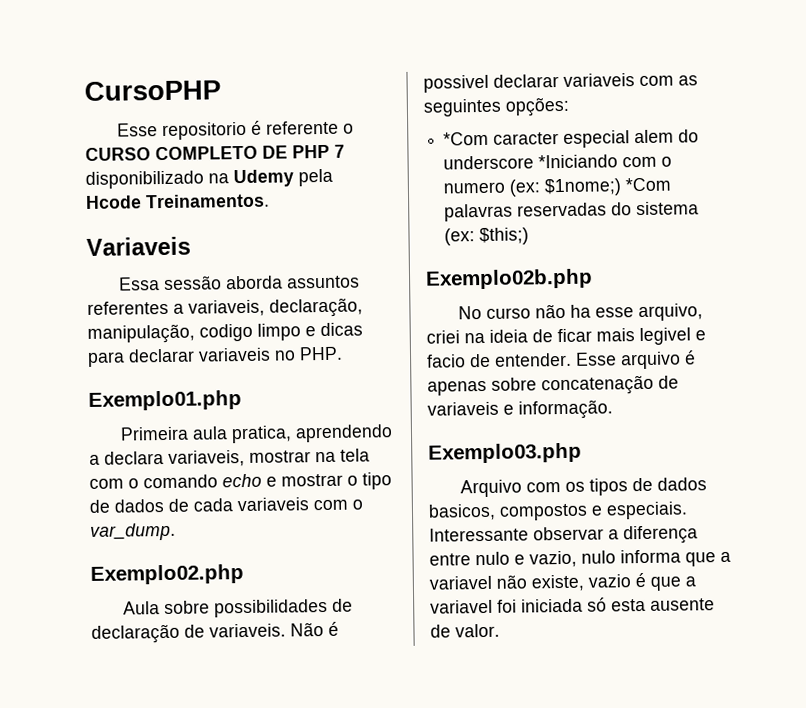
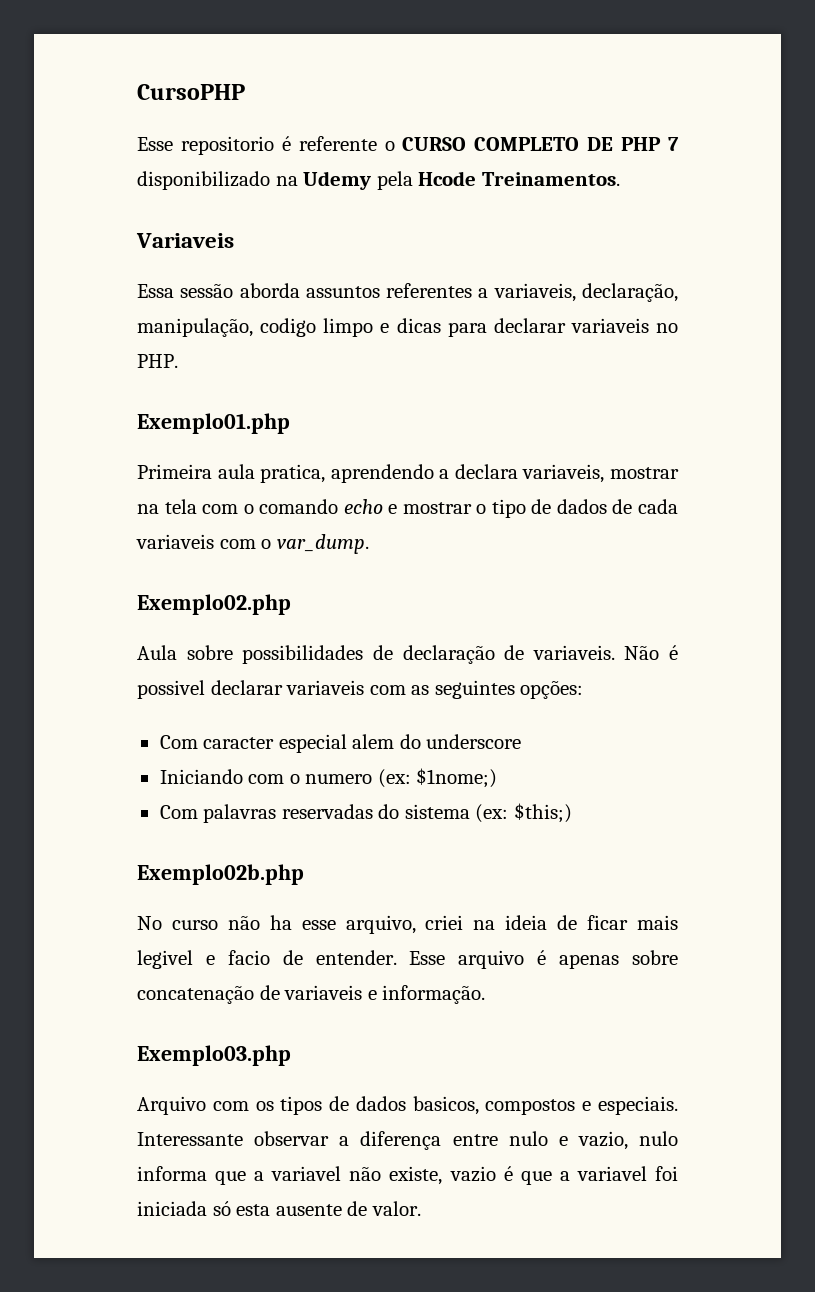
[443,131,490,146] *Com -> [159,735,198,749] Com
[538,154,619,169] *Iniciando -> [159,769,243,784] // Iniciando
[625,177,672,192] *Com -> [159,805,198,819] // Com

